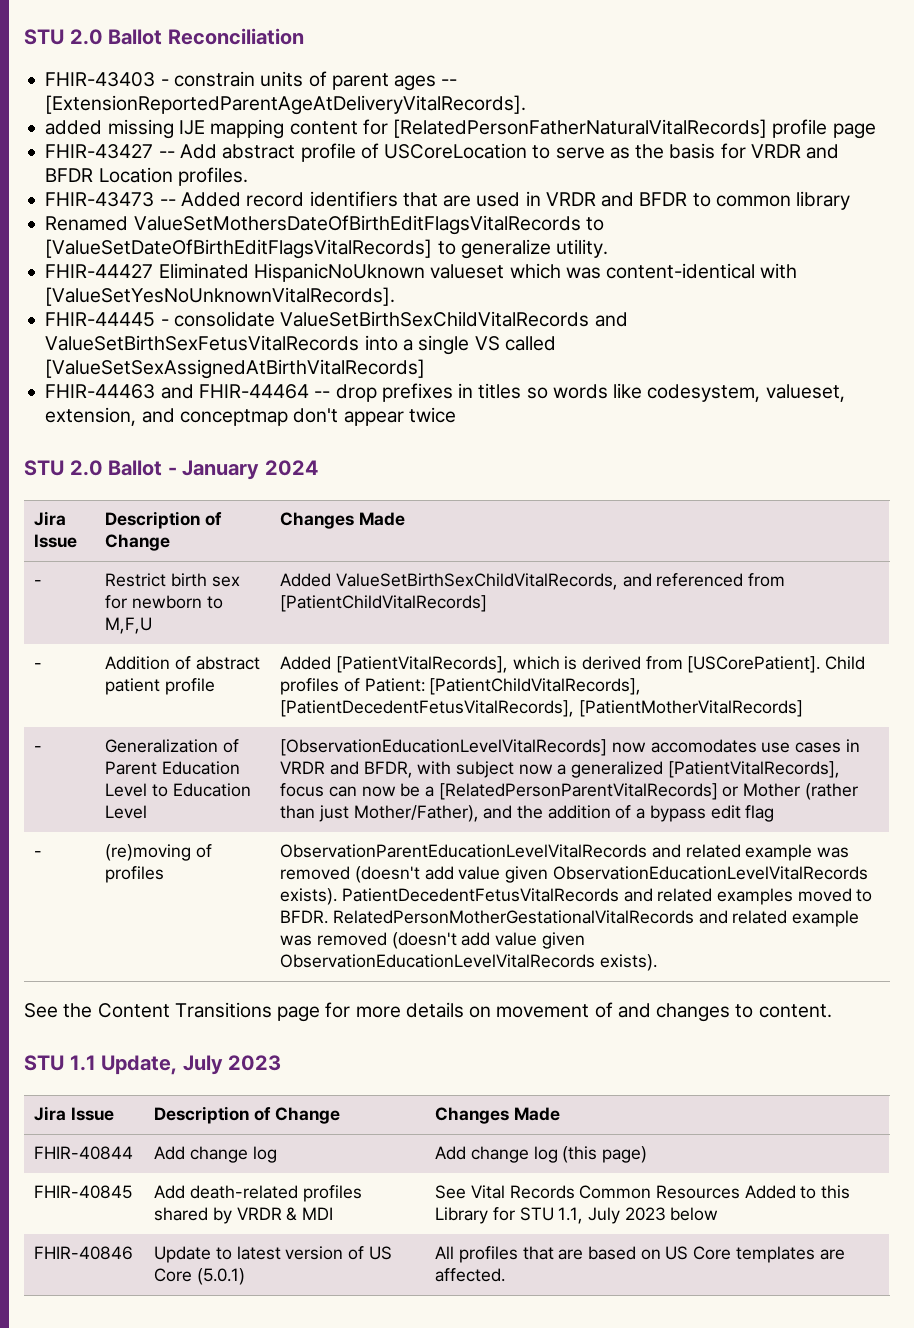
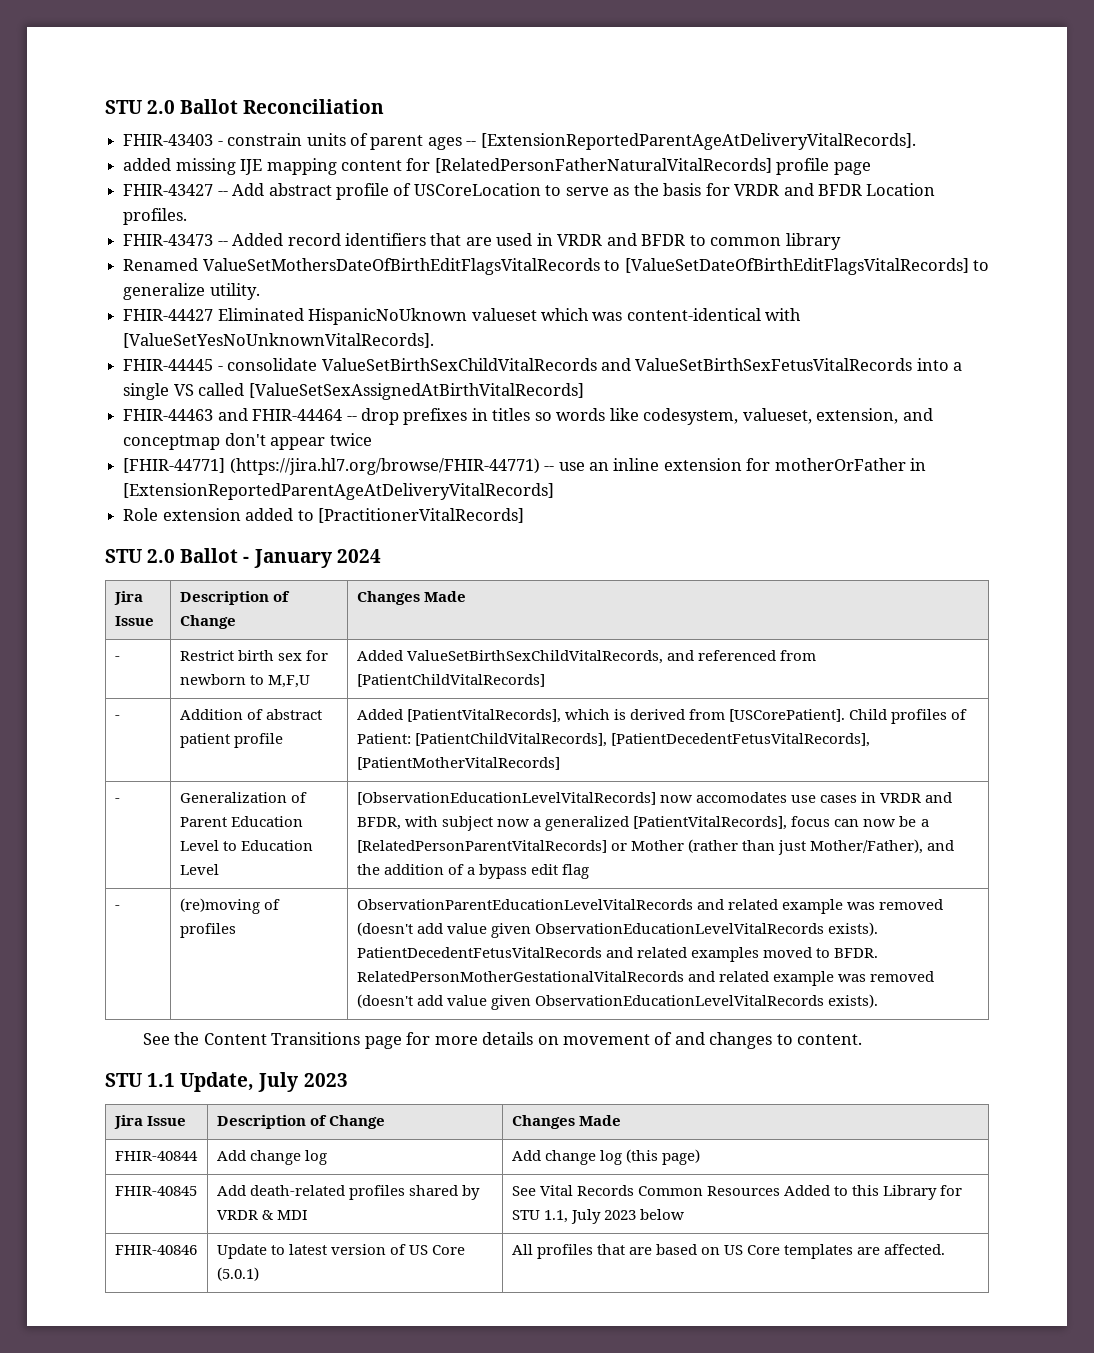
(456, 415) none -> [123,458,927,475] [123,483,555,500] [123,508,524,523] // [FHIR-44771] (https://jira.hl7.org/browse/FHIR-44771) -- use an inline extension for motherOrFather in [ExtensionReportedParentAgeAtDeliveryVitalRecords] // Role extension added to [PractitionerVitalRecords]

